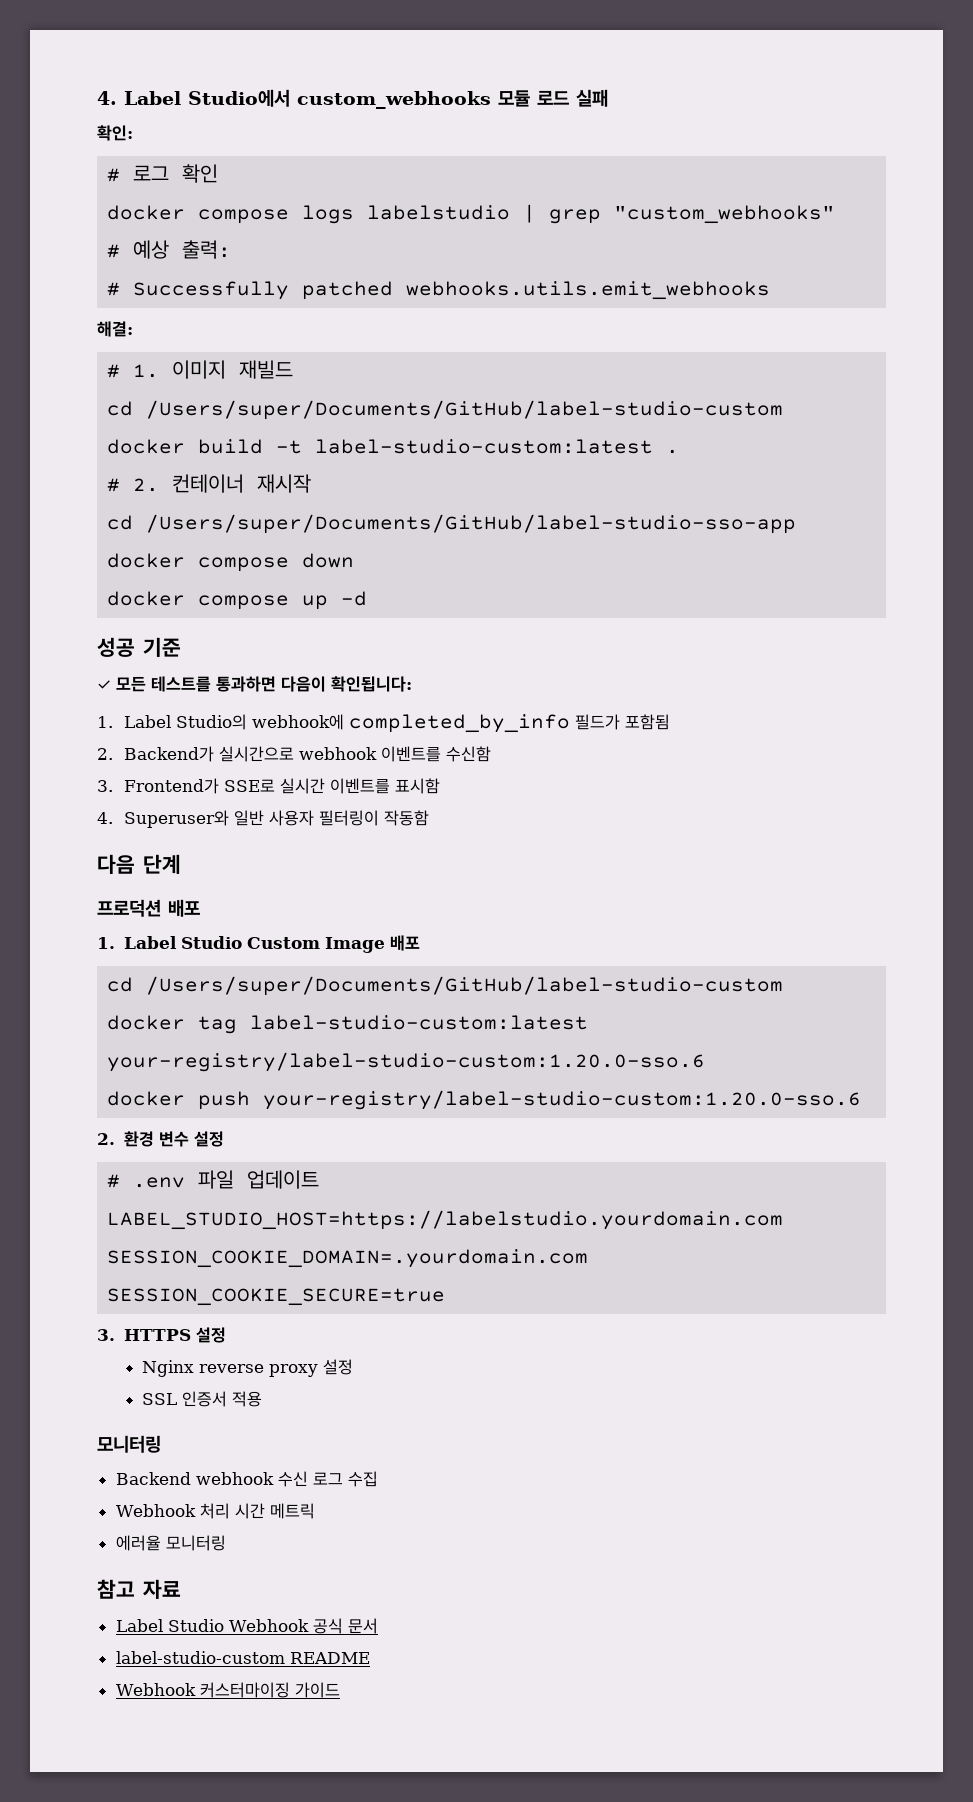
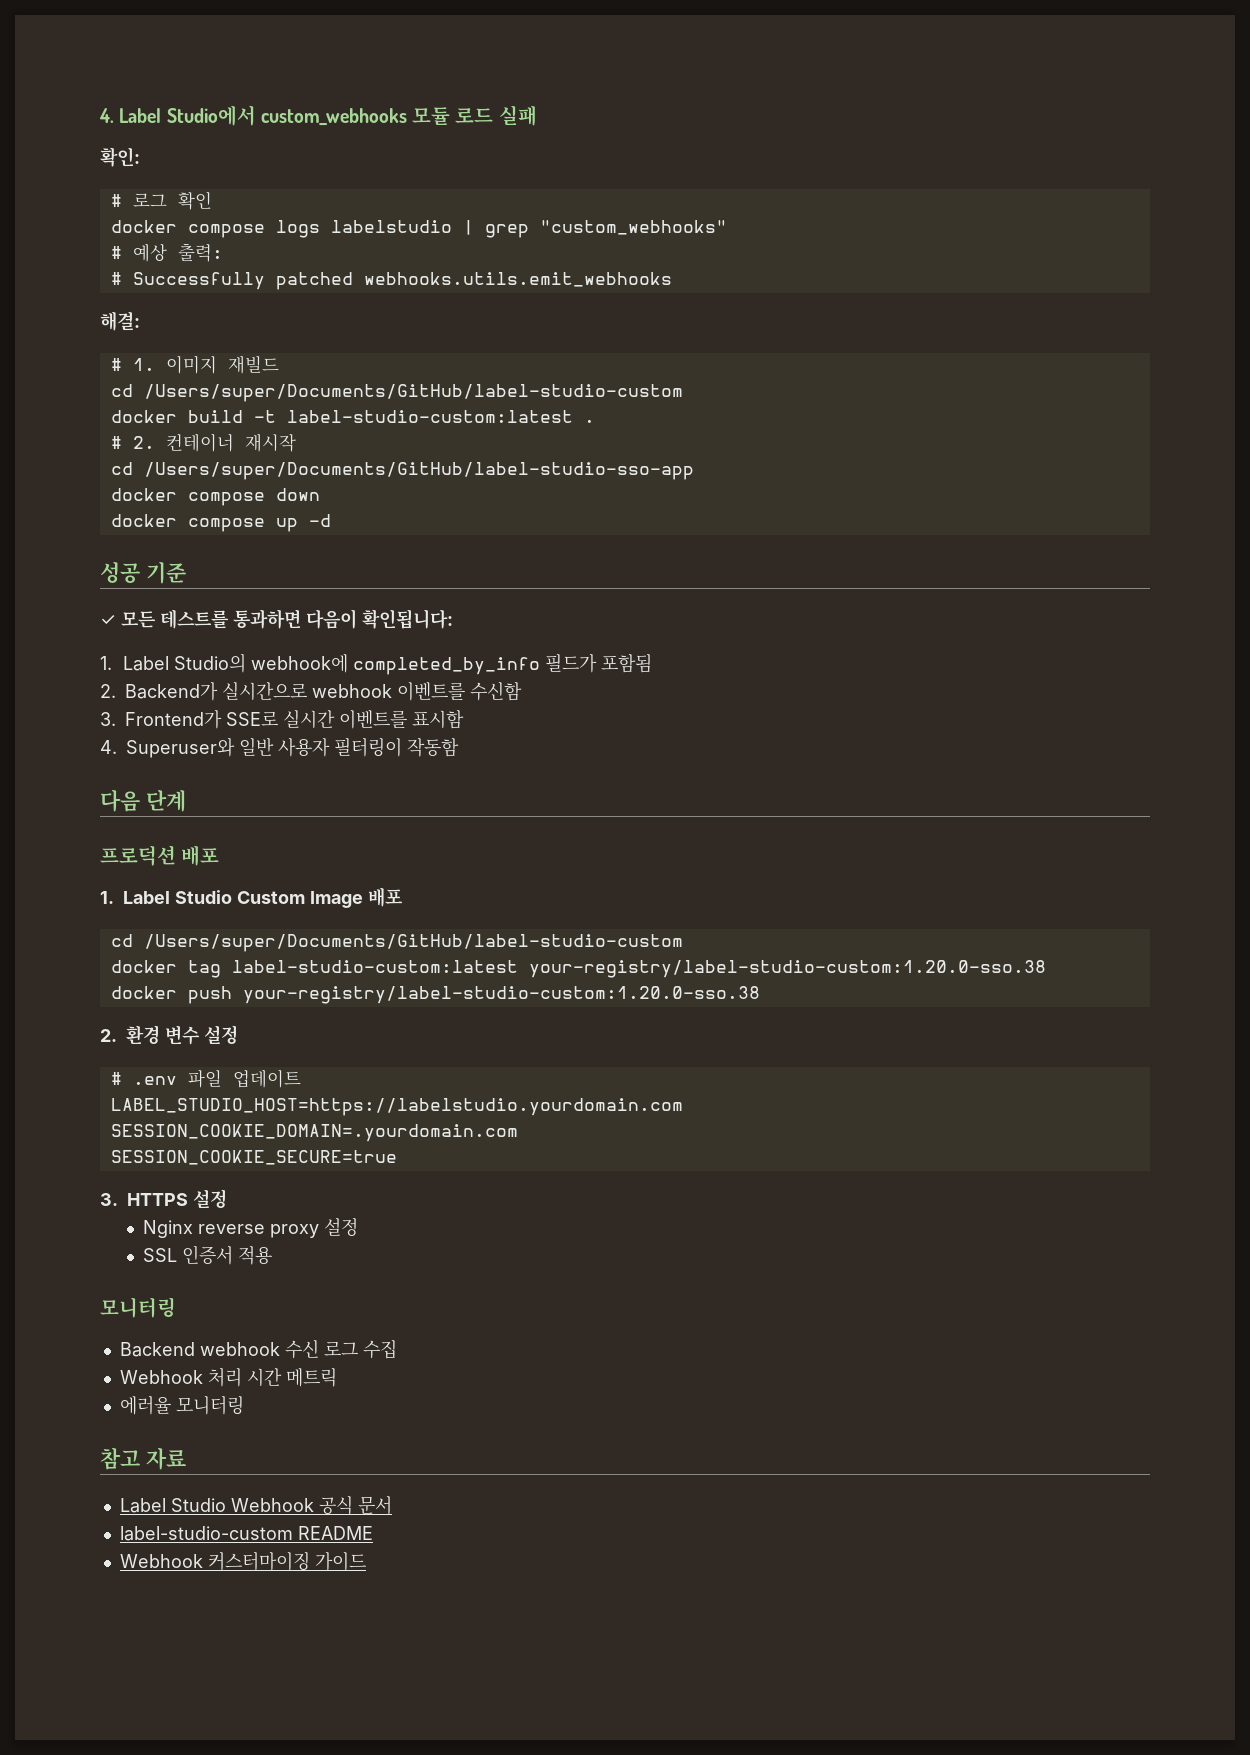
[107,1052,706,1072] your-registry/label-studio-custom:1.20.0-sso.6 -> [528,960,1046,978] your-registry/label-studio-custom:1.20.0-sso.38
[263,1090,862,1110] your-registry/label-studio-custom:1.20.0-sso.6 -> [242,986,760,1004] your-registry/label-studio-custom:1.20.0-sso.38

